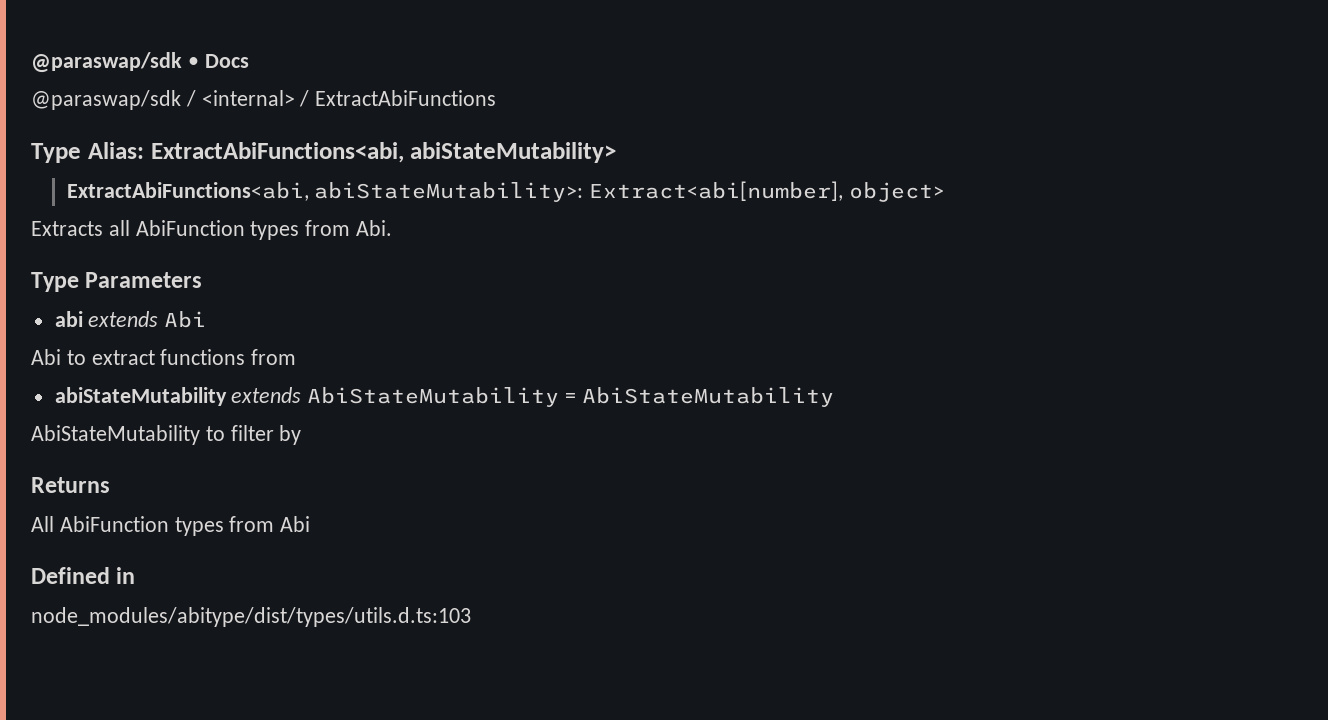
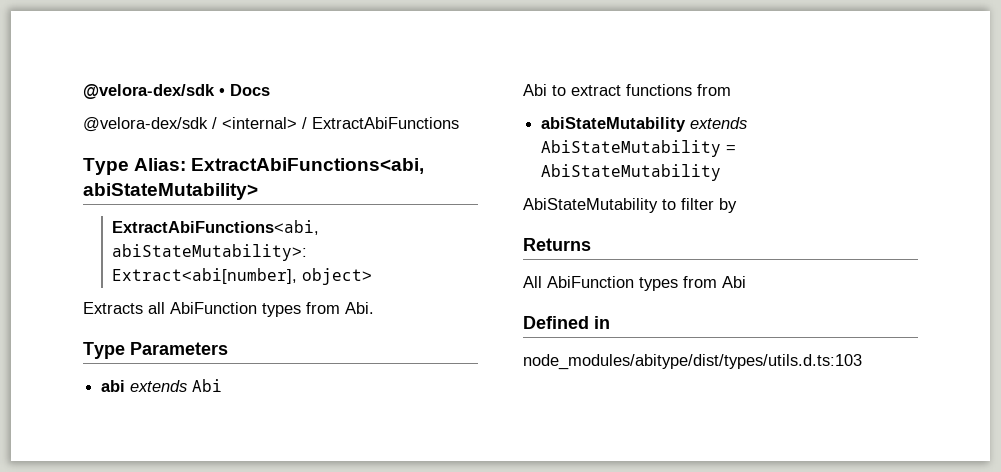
[31,52,182,73] @paraswap/sdk -> [83,84,215,99] @velora-dex/sdk
[31,90,181,110] @paraswap/sdk -> [83,117,208,132] @velora-dex/sdk

